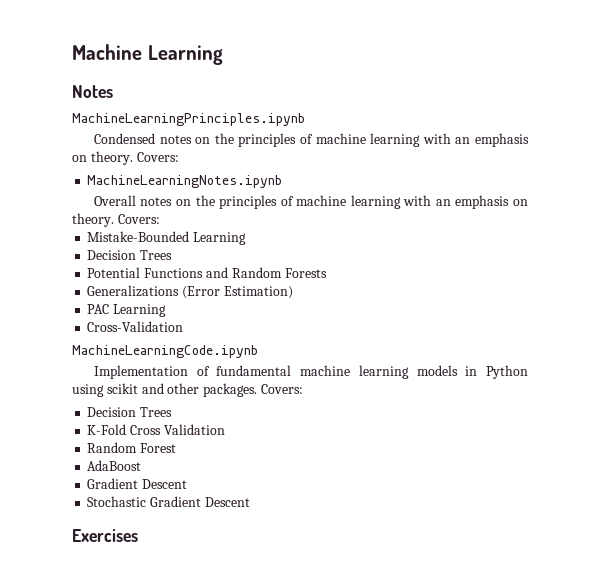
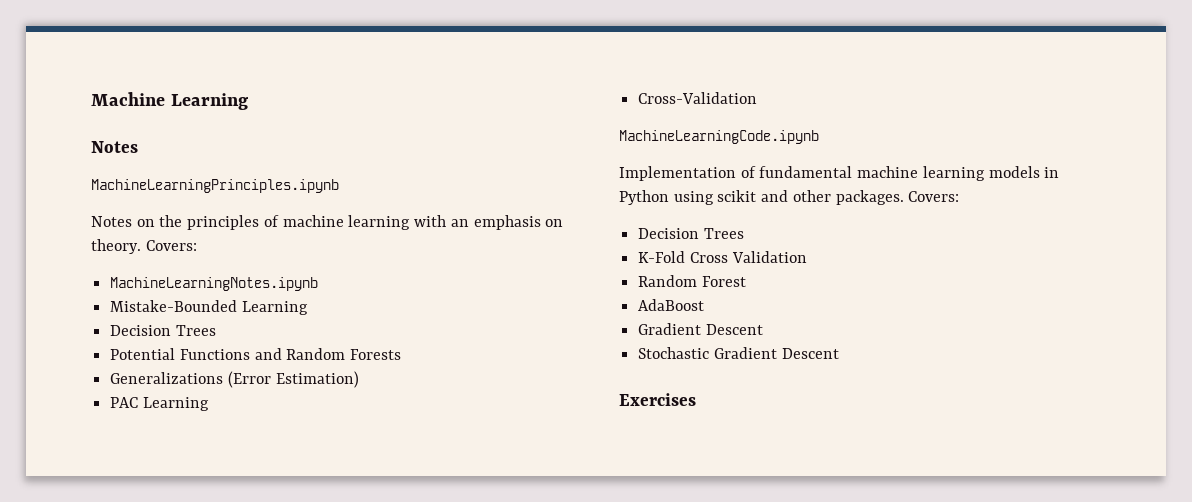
[93,133,192,144] Condensed notes -> [91,216,132,227] Notes
[93,195,528,209] [72,213,160,227] // Overall notes on the principles of machine learning with an emphasis on theory. Covers: -> (319, 284) none

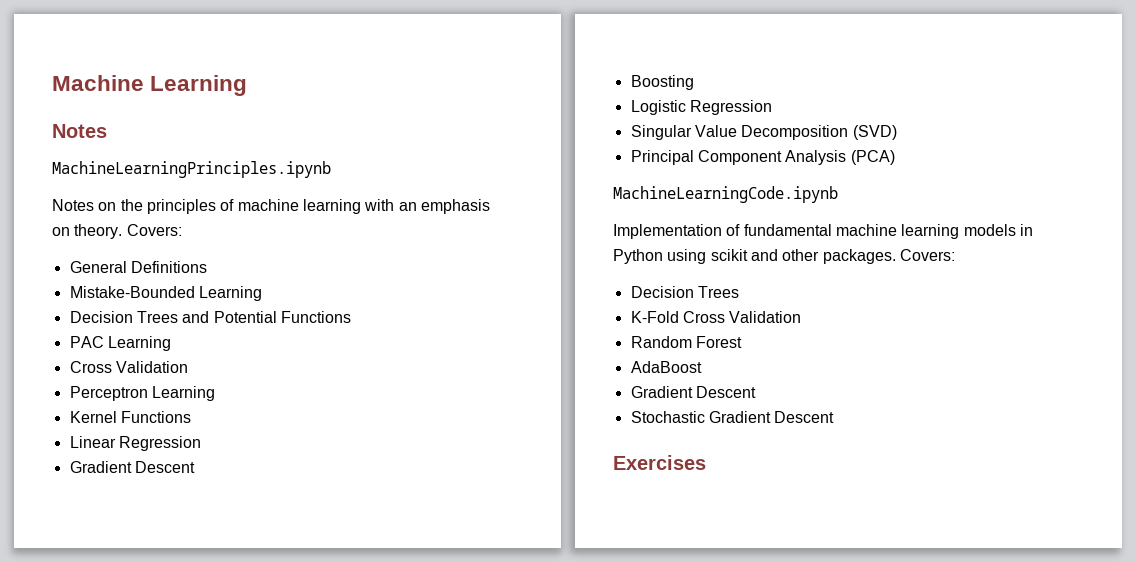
[110,277,319,291] MachineLearningNotes.ipynb -> [69,261,207,273] General Definitions
(216, 330) // -> [182,311,210,323] and
[254,348,402,360] [110,371,359,388] [110,397,209,411] [638,92,758,104] and Random Forests // Generalizations (Error Estimation) // PAC Learning // Cross-Validation -> [69,336,171,351] [69,361,188,373] [69,386,215,401] [69,411,191,423] [69,436,201,451] [69,461,195,473] [630,75,694,90] [630,100,772,115] [630,125,897,140] [630,150,895,165] // PAC Learning // Cross Validation // Perceptron Learning // Kernel Functions // Linear Regression // Gradient Descent // Boosting // Logistic Regression // Singular Value Decomposition (SVD) // Principal Component Analysis (PCA)

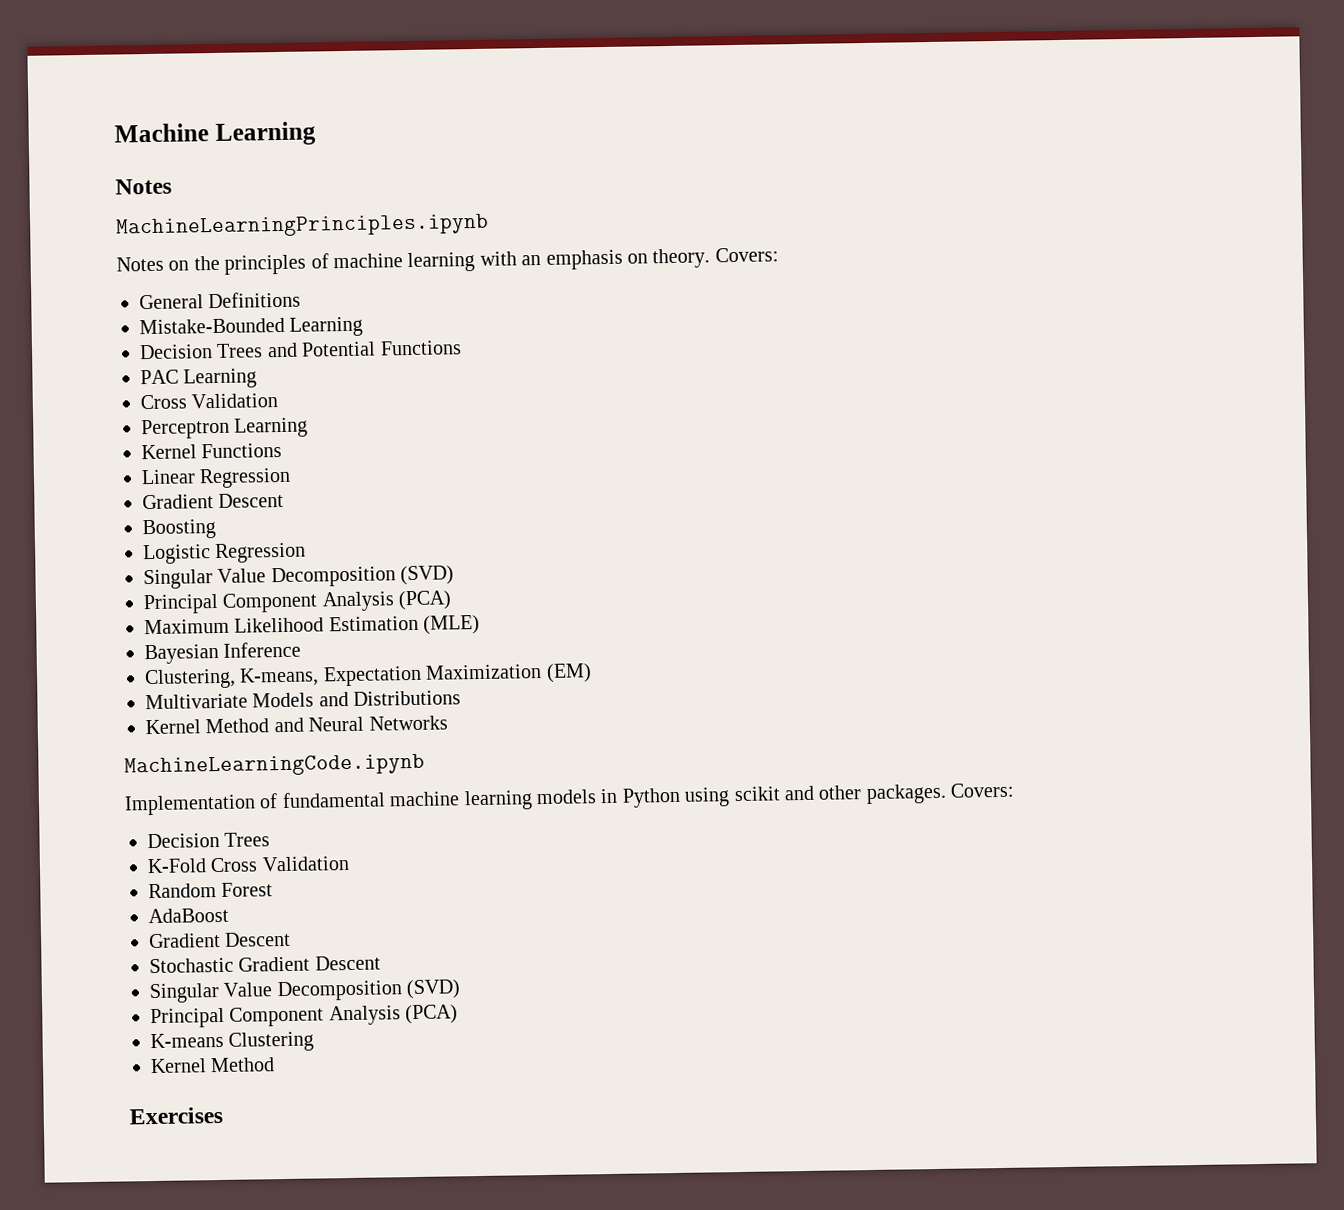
(895, 157) none -> [144,614,481,635] [144,641,302,665] [144,663,592,690] [145,690,462,710] [145,715,448,735] // Maximum Likelihood Estimation (MLE) // Bayesian Inference // Clustering, K-means, Expectation Maximization (EM) // Multivariate Models and Distributions // Kernel Method and Neural Networks
(835, 417) none -> [149,979,462,1004] [150,1004,459,1029] [150,1031,315,1052] [150,1057,276,1074] // Singular Value Decomposition (SVD) // Principal Component Analysis (PCA) // K-means Clustering // Kernel Method

